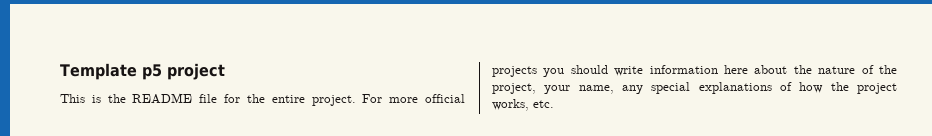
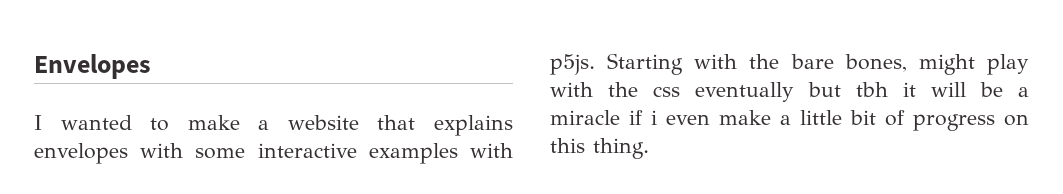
[60,63,225,80] [60,93,465,106] [492,65,897,77] [492,82,897,94] [492,99,554,111] Template p5 project // This is the README file for the entire project. For more official projects you should write information here about the nature of the project, your name, any special explanations of how the project works, etc. -> [34,54,151,79] [34,115,513,136] [34,143,513,164] [550,53,1029,75] [550,82,1029,102] [550,110,1029,131] [550,138,649,159] Envelopes // I wanted to make a website that explains envelopes with some interactive examples with p5js. Starting with the bare bones, might play with the css eventually but tbh it will be a miracle if i even make a little bit of progress on this thing.

